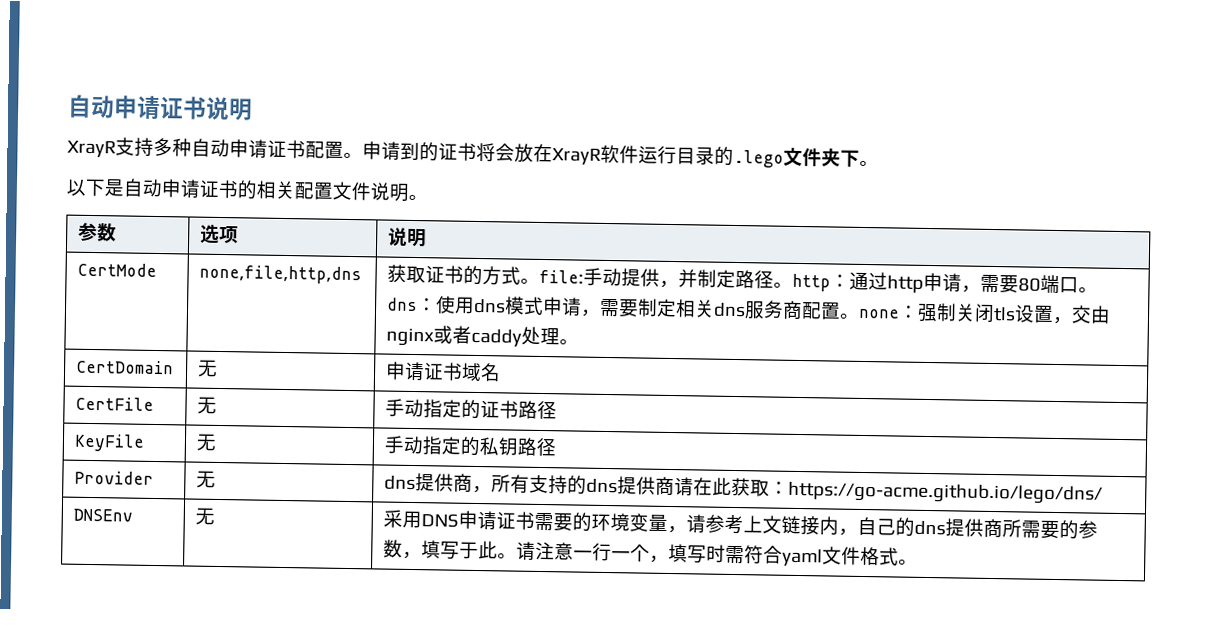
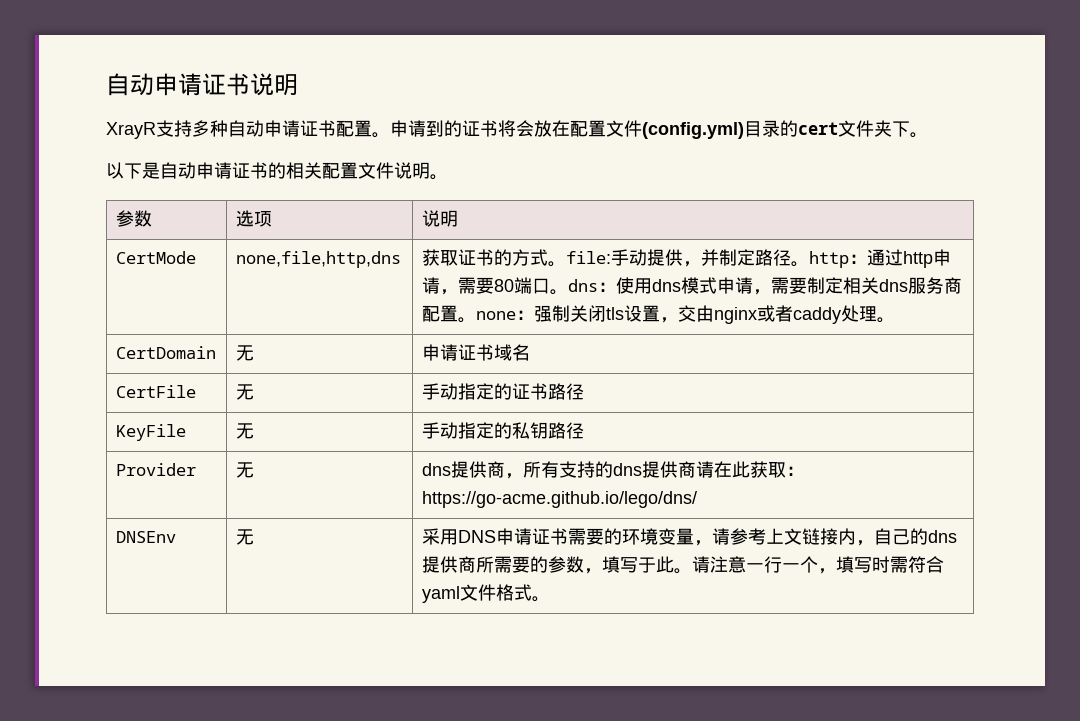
[552,144,784,168] XrayR软件运行目录的.lego -> [570,120,838,139] 配置文件(config.yml)目录的cert

